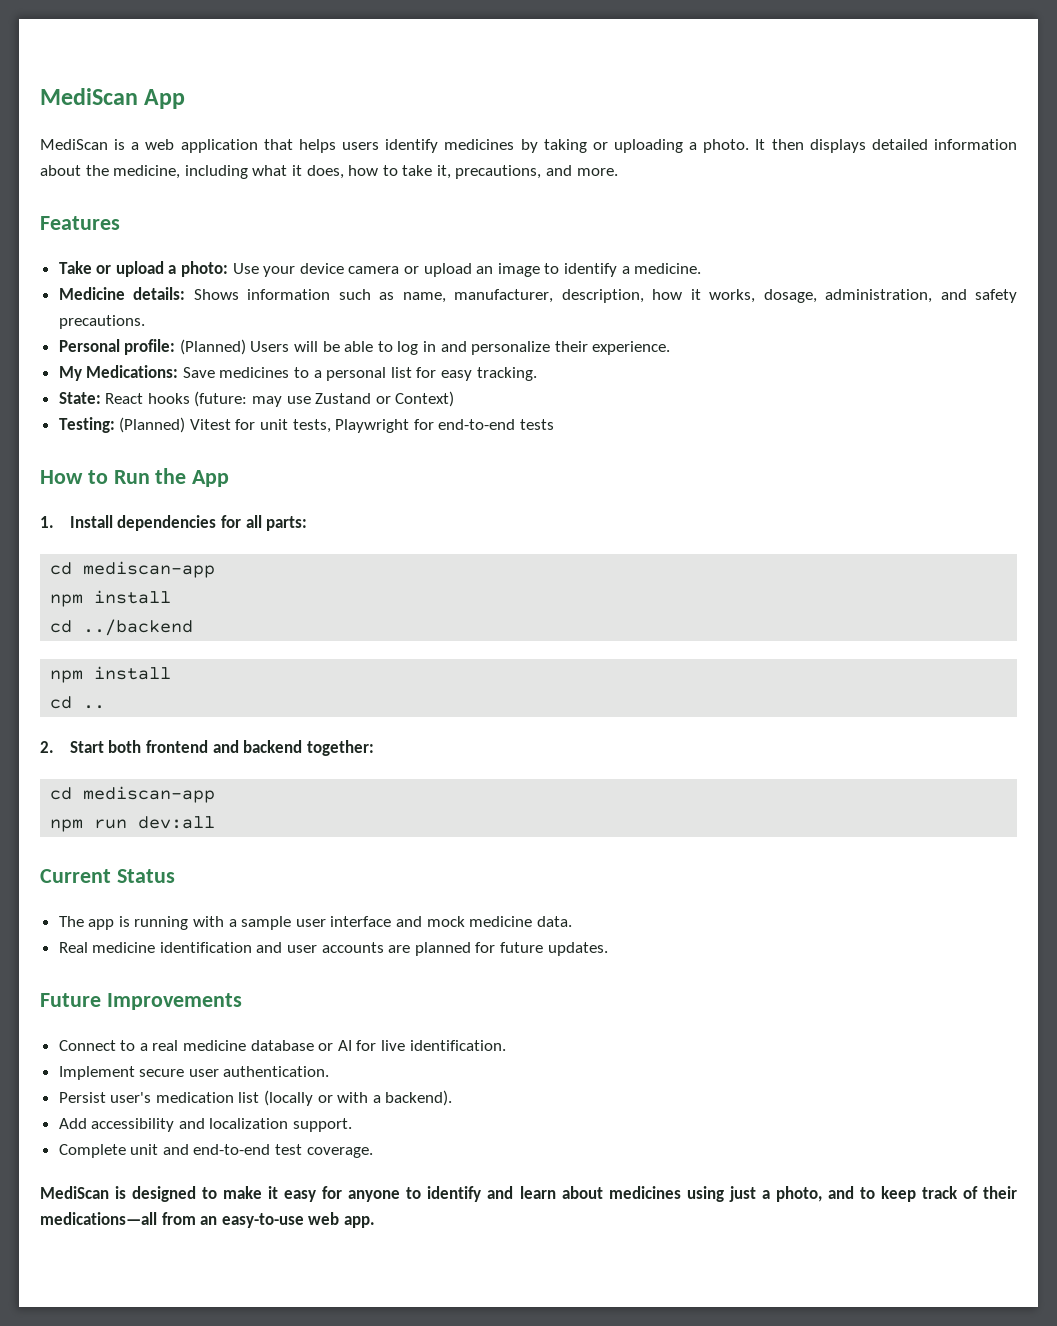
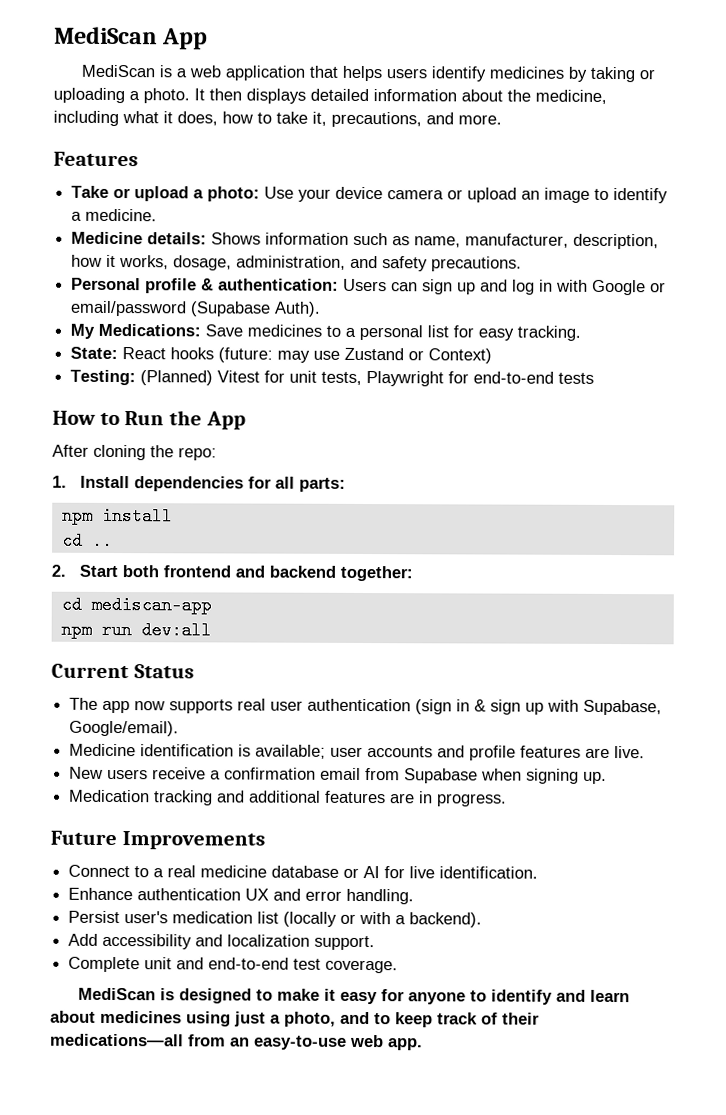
[124,339,671,355] profile: (Planned) Users will be able to log in and personalize their experience. -> [145,278,667,296] [70,300,322,317] profile & authentication: Users can sign up and log in with Google or email/password (Supabase Auth).
(230, 478) none -> [52,444,217,461] // After cloning the repo:
[50,561,216,578] [50,590,172,607] [50,619,194,636] // cd mediscan-app // npm install // cd ../backend -> (347, 484) none
[118,916,572,930] [58,942,608,956] is running with a sample user interface and mock medicine data. // Real medicine identification and user accounts are planned for future updates. -> [134,698,663,716] [69,720,180,737] [69,743,646,761] [69,766,608,784] [69,789,508,807] now supports real user authentication (sign in & sign up with Supabase, Google/email). // Medicine identification is available; user accounts and profile features are live. // New users receive a confirmation email from Supabase when signing up. // Medication tracking and additional features are in progress.
[58,1066,330,1080] Implement secure user authentication. -> [68,887,415,905] Enhance authentication UX and error handling.

